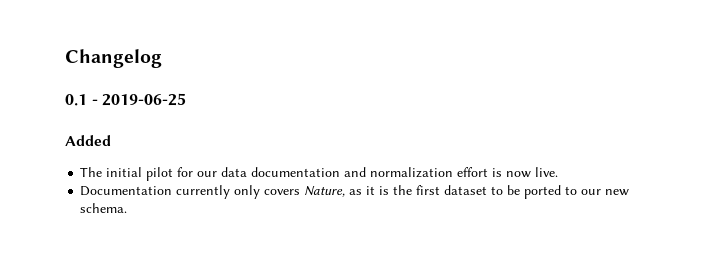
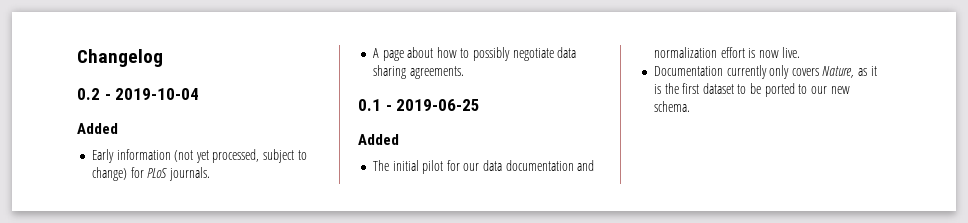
(162, 58) none -> [77,88,200,100] [77,123,118,134] [91,149,307,163] [91,167,210,181] [372,47,577,61] [372,65,464,79] // 0.2 - 2019-10-04 // Added // Early information (not yet processed, subject to change) for PLoS journals. // A page about how to possibly negotiate data sharing agreements.

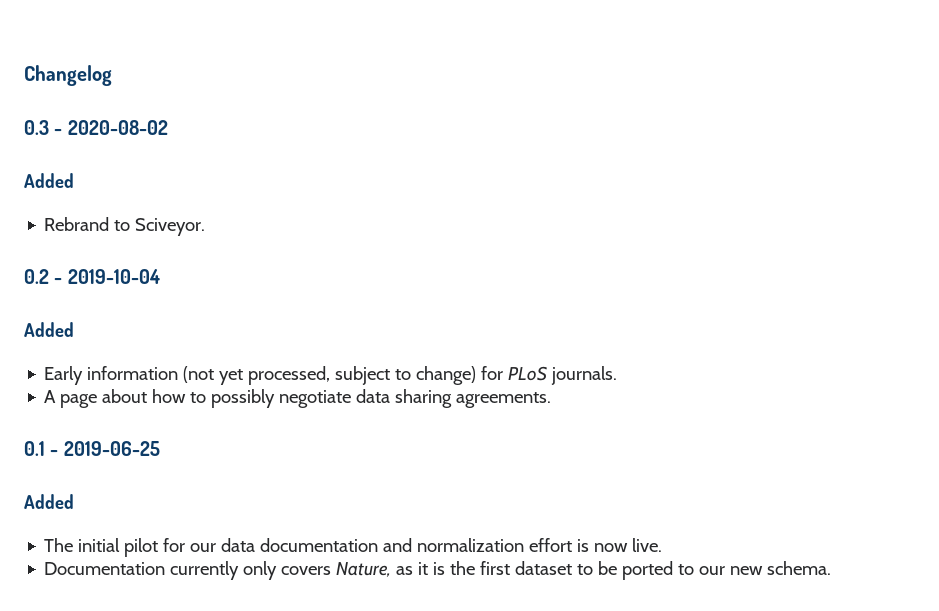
(163, 58) none -> [24,120,168,135] [24,173,74,188] [44,217,206,236] // 0.3 - 2020-08-02 // Added // Rebrand to Sciveyor.

